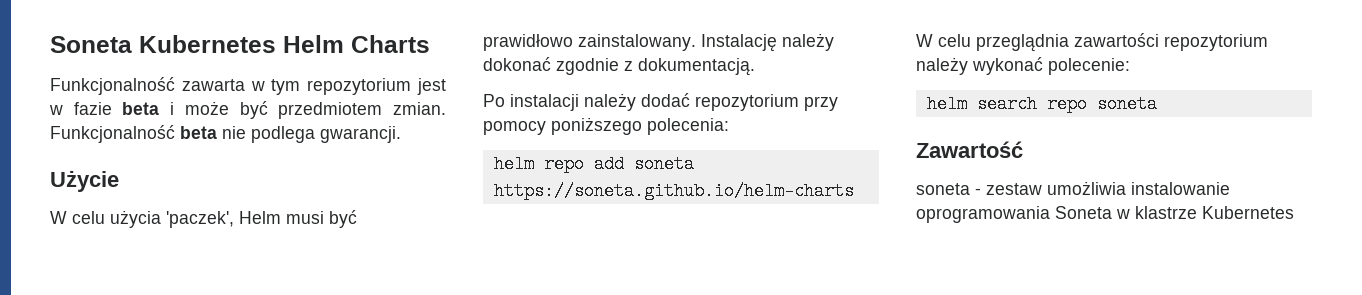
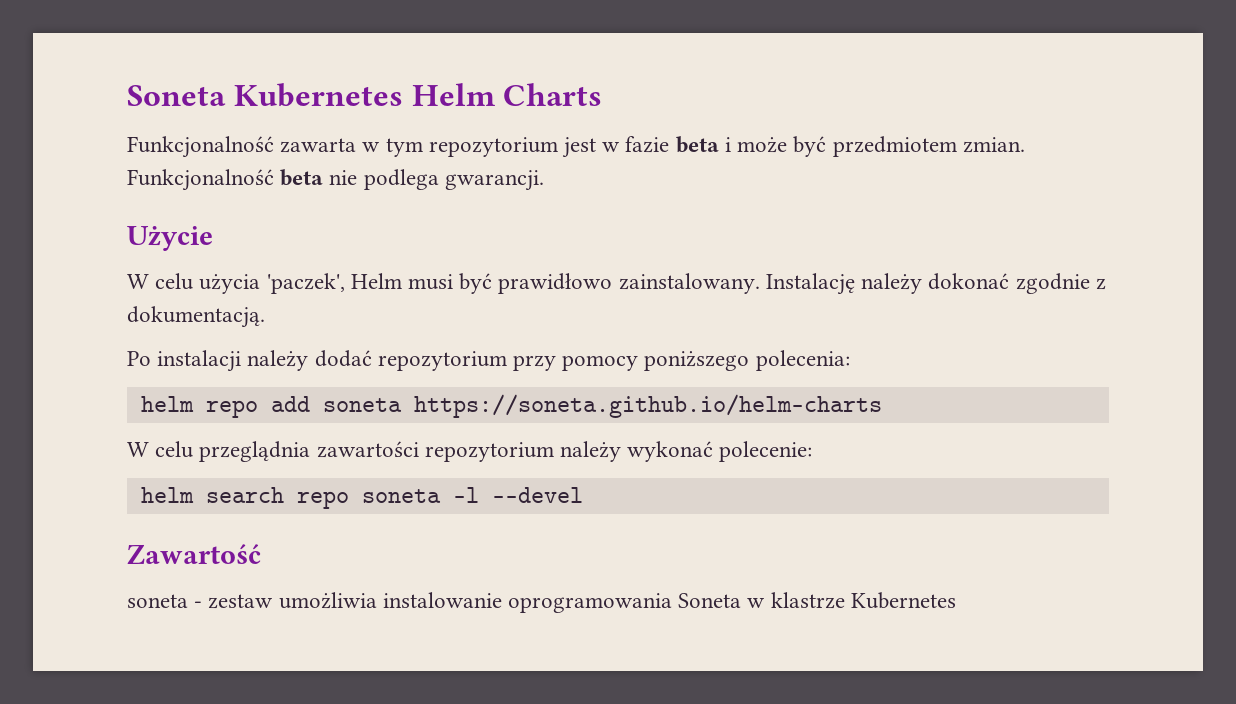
(1157, 104) none -> [452,487,583,503] -l --devel

